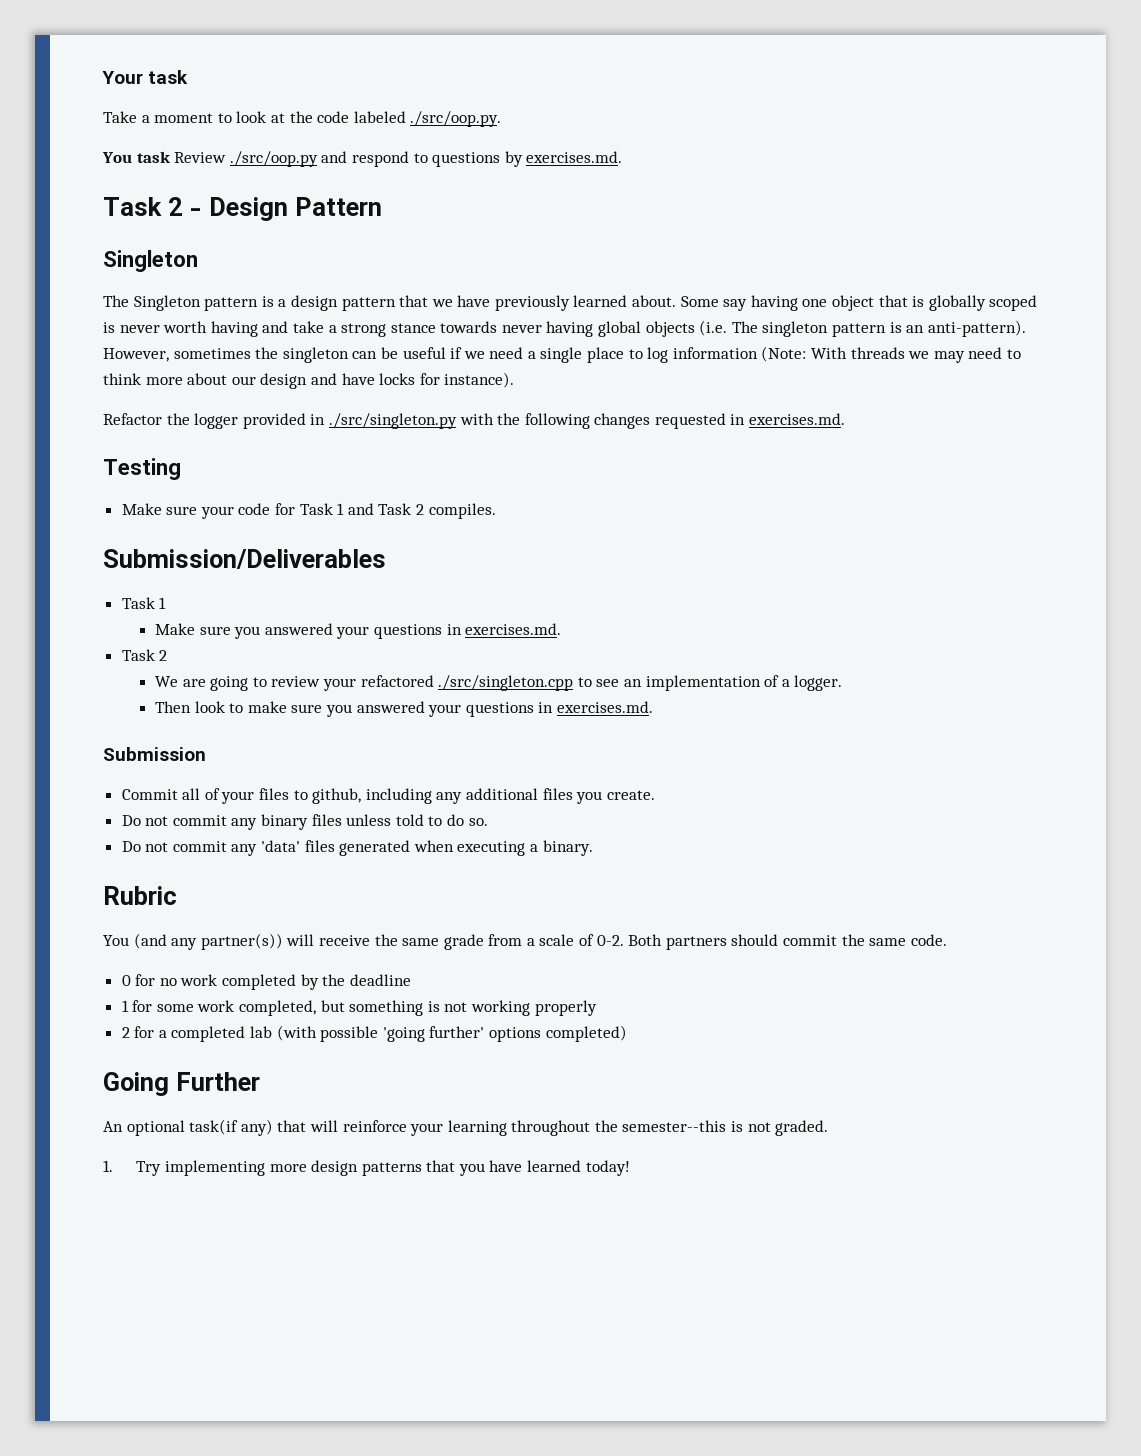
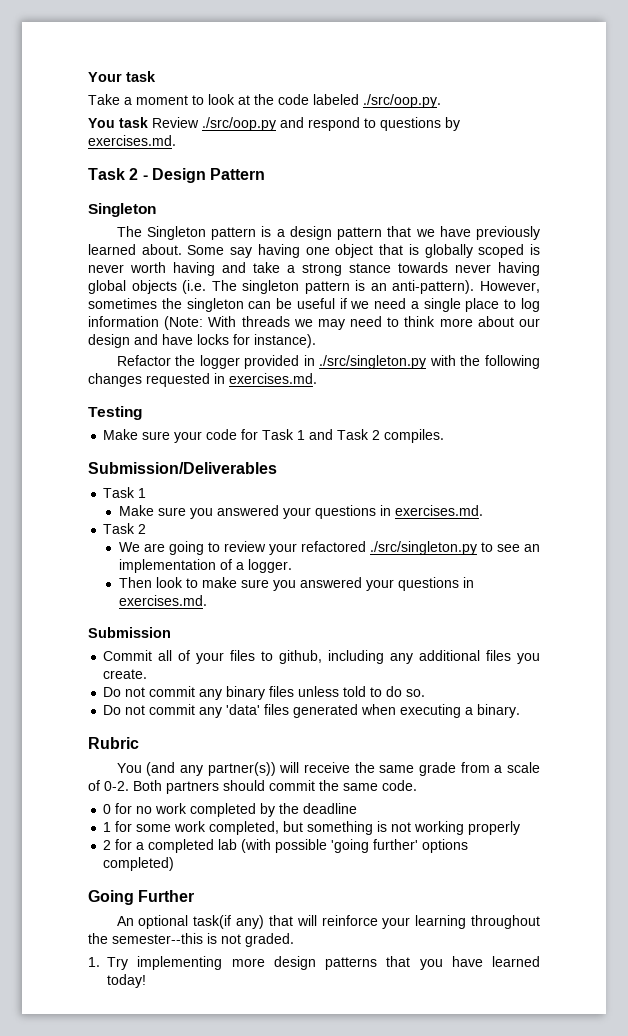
[438,675,574,691] ./src/singleton.cpp -> [369,541,477,555] ./src/singleton.py

